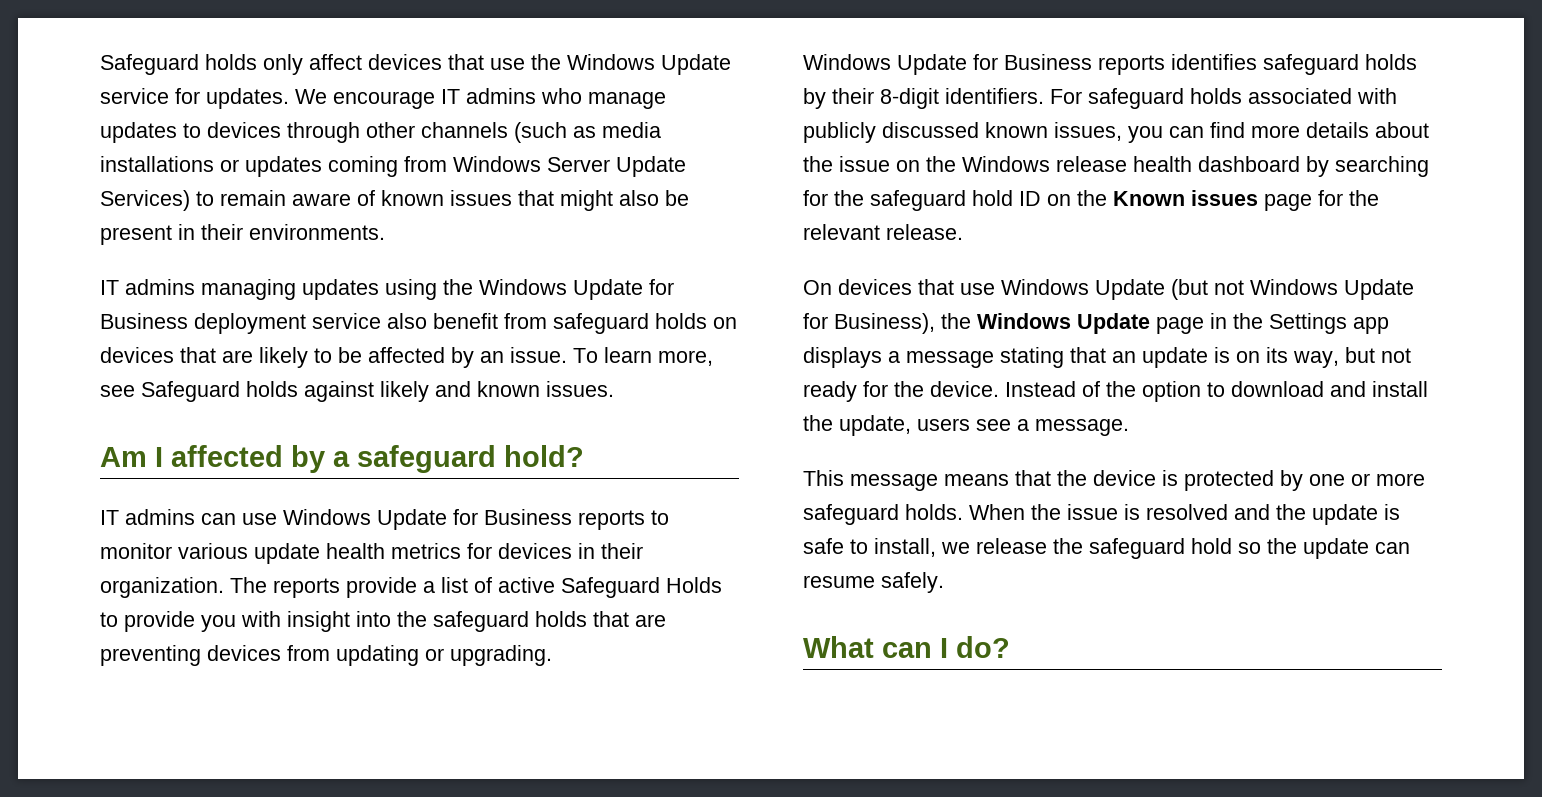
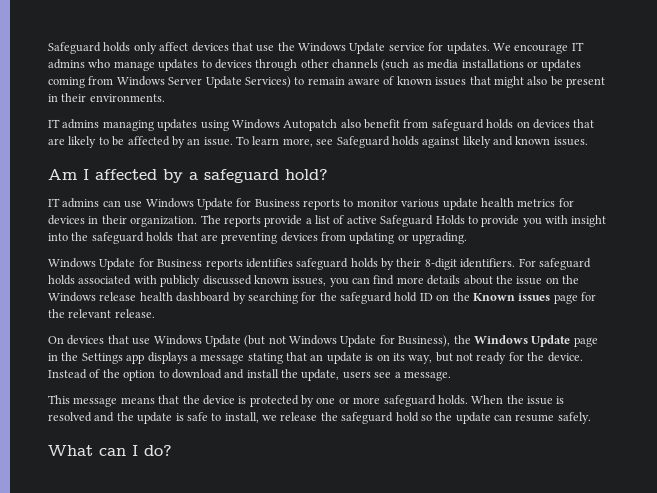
[443,279,674,300] [100,313,381,334] the Windows Update for Business deployment service -> [231,119,338,131] Windows Autopatch

